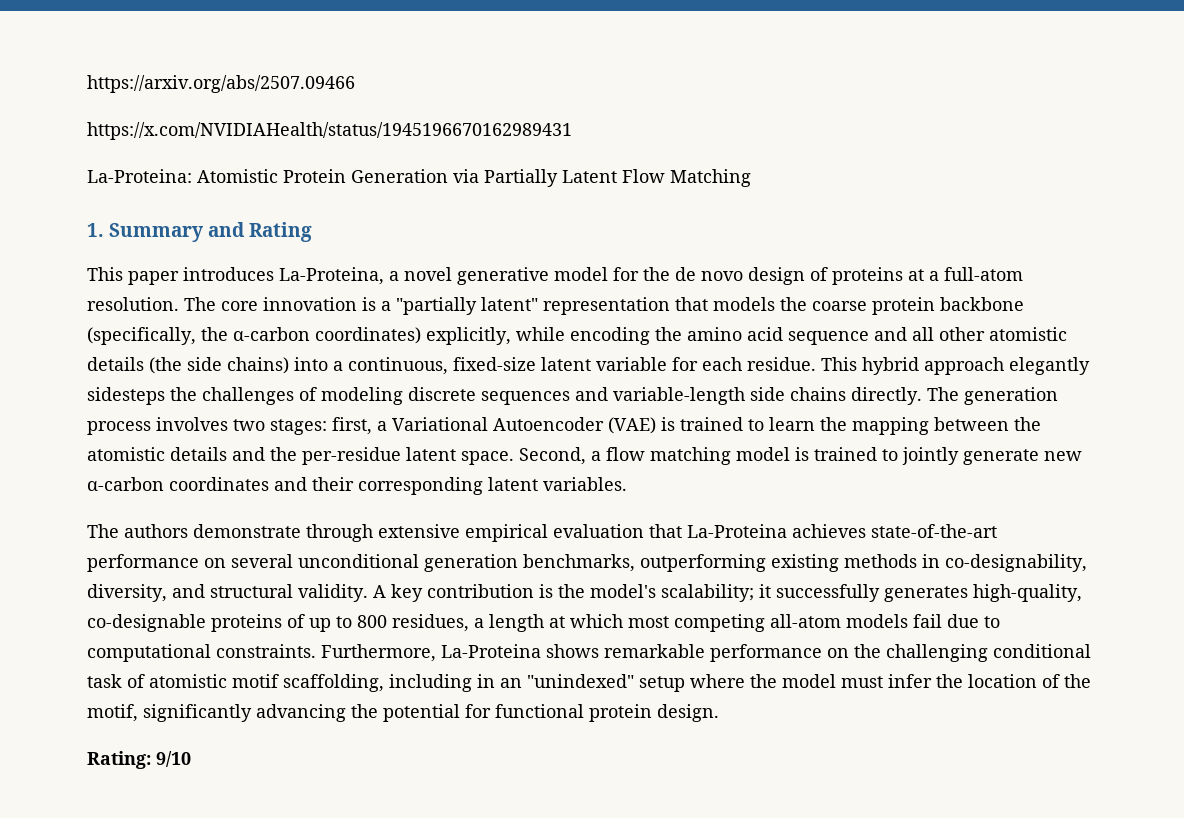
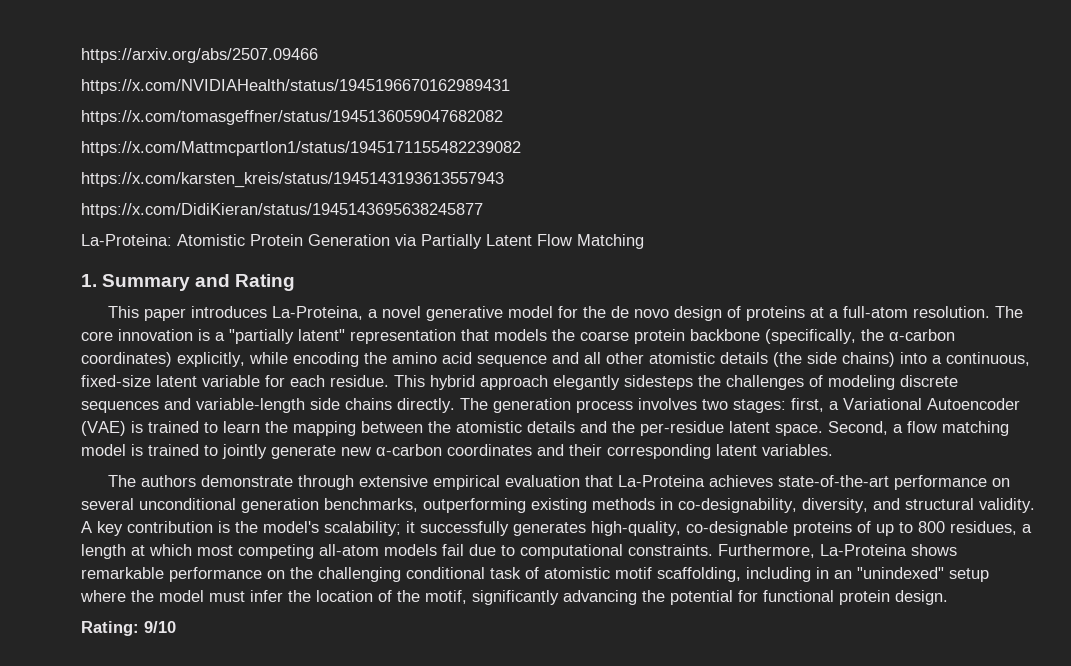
(572, 131) none -> [81,110,503,125] [81,141,521,156] [81,172,504,188] [81,203,483,218] // https://x.com/tomasgeffner/status/1945136059047682082 // https://x.com/Mattmcpartlon1/status/1945171155482239082 // https://x.com/karsten_kreis/status/1945143193613557943 // https://x.com/DidiKieran/status/1945143695638245877

